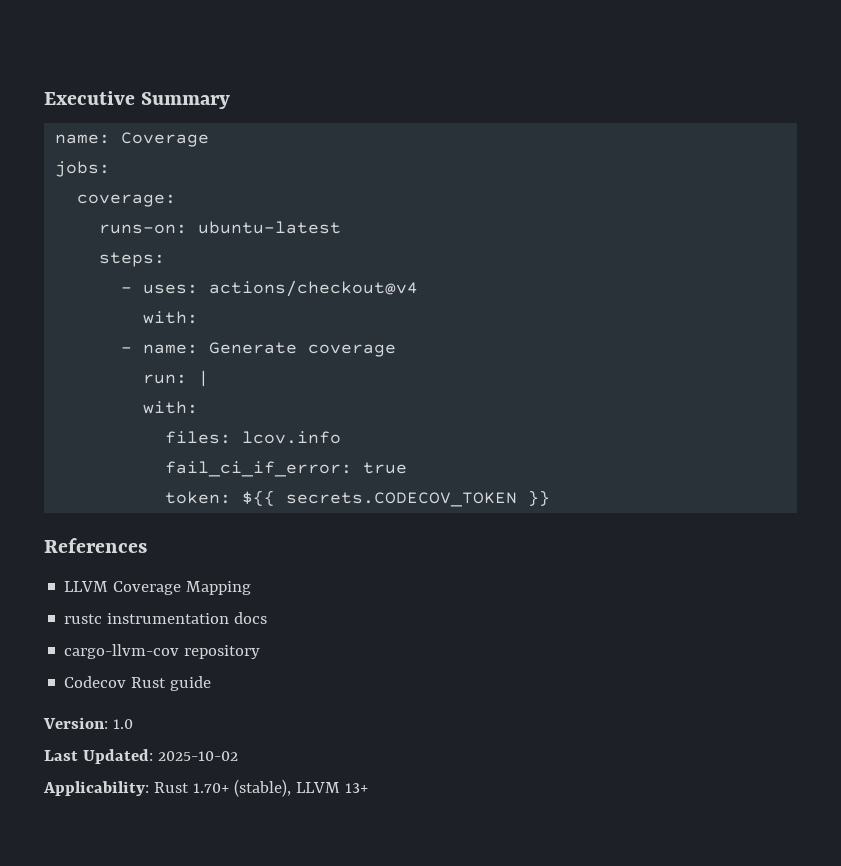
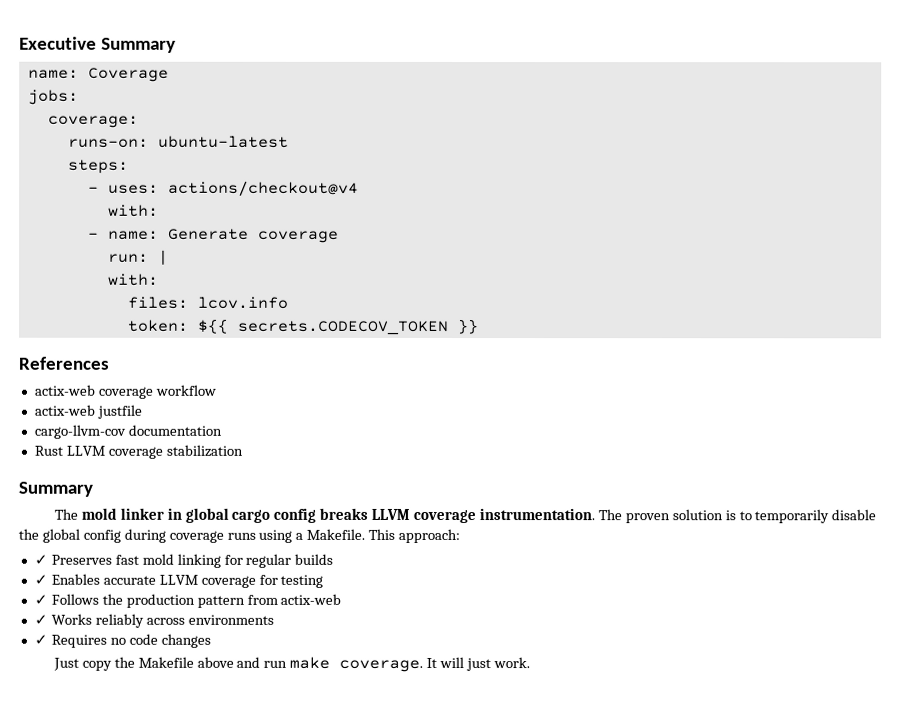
[165,461,408,477] // fail_ci_if_error: true -> (289, 302) none
[64,581,252,595] [64,612,268,624] [64,644,261,659] [64,676,212,691] [43,717,133,729] [44,749,238,764] [43,779,368,797] LLVM Coverage Mapping // rustc instrumentation docs // cargo-llvm-cov repository // Codecov Rust guide // Version: 1.0 // Last Updated: 2025-10-02 // Applicability: Rust 1.70+ (stable), LLVM 13+ -> [33,384,216,399] [33,404,142,419] [33,424,222,439] [33,444,243,459] [18,481,93,497] [53,507,877,524] [18,528,461,544] [33,553,334,568] [33,573,324,588] [33,593,342,608] [33,613,274,628] [33,633,211,648] [52,656,530,672] actix-web coverage workflow // actix-web justfile // cargo-llvm-cov documentation // Rust LLVM coverage stabilization // Summary // The mold linker in global cargo config breaks LLVM coverage instrumentation. The proven solution is to temporarily disable the global config during coverage runs using a Makefile. This approach: // ✓ Preserves fast mold linking for regular builds // ✓ Enables accurate LLVM coverage for testing // ✓ Follows the production pattern from actix-web // ✓ Works reliably across environments // ✓ Requires no code changes // Just copy the Makefile above and run make coverage. It will just work.

